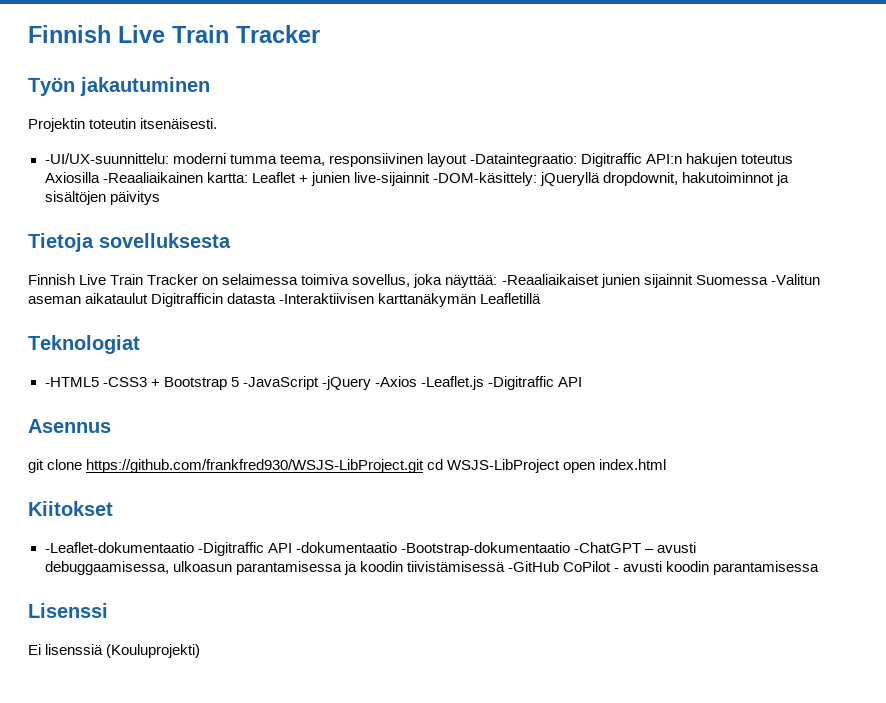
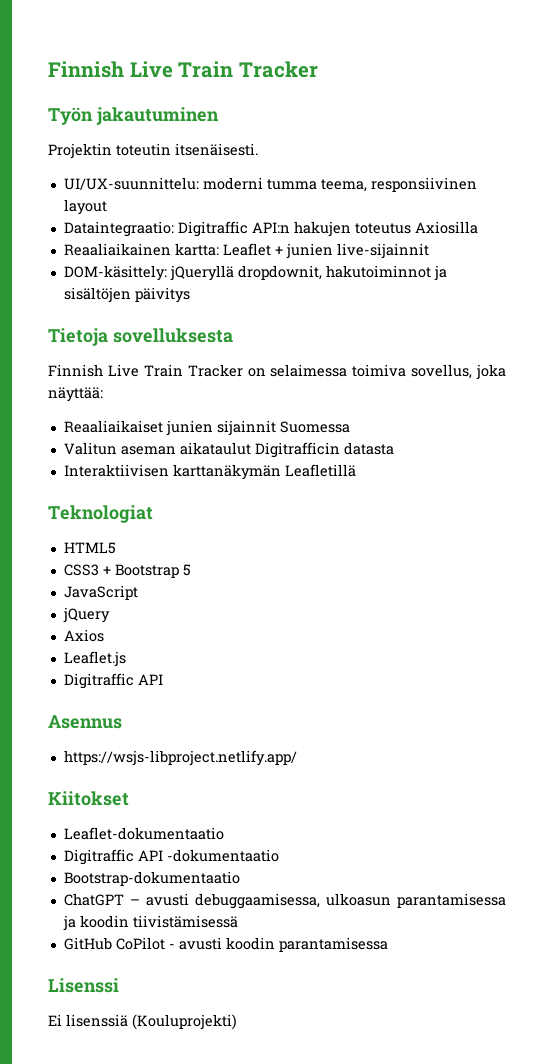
[44,153,169,164] -UI/UX-suunnittelu: -> [63,177,199,190] UI/UX-suunnittelu:
[469,153,577,167] -Dataintegraatio: -> [63,221,174,237] // Dataintegraatio:
[102,172,203,183] -Reaaliaikainen -> [63,243,171,256] // Reaaliaikainen
[432,172,537,186] -DOM-käsittely: -> [63,265,167,281] // DOM-käsittely:
[501,274,599,285] -Reaaliaikaiset -> [63,420,163,433] // Reaaliaikaiset
[770,274,820,285] -Valitun -> [63,442,117,455] // Valitun
[279,293,375,304] -Interaktiivisen -> [63,464,169,477] // Interaktiivisen
[44,377,147,387] -HTML5 -CSS3 -> [63,542,116,554] [63,564,99,576] HTML5 // CSS3
[242,376,582,390] [28,419,111,433] [28,459,667,473] -JavaScript -jQuery -Axios -Leaflet.js -Digitraffic API // Asennus // git clone https://github.com/frankfred930/WSJS-LibProject.git cd WSJS-LibProject open index.html -> [63,585,138,600] [62,607,110,623] [63,629,104,642] [63,651,126,667] [63,673,163,689] [48,715,122,729] [63,750,297,766] // JavaScript // jQuery // Axios // Leaflet.js // Digitraffic API // Asennus // https://wsjs-libproject.netlify.app/
[44,542,264,556] -Leaflet-dokumentaatio -Digitraffic -> [63,827,224,840] [63,849,134,865] Leaflet-dokumentaatio // Digitraffic
[400,542,641,556] -Bootstrap-dokumentaatio -ChatGPT -> [63,871,240,886] [63,893,124,906] // Bootstrap-dokumentaatio // ChatGPT
[507,561,559,572] -GitHub -> [63,937,112,950] // GitHub

